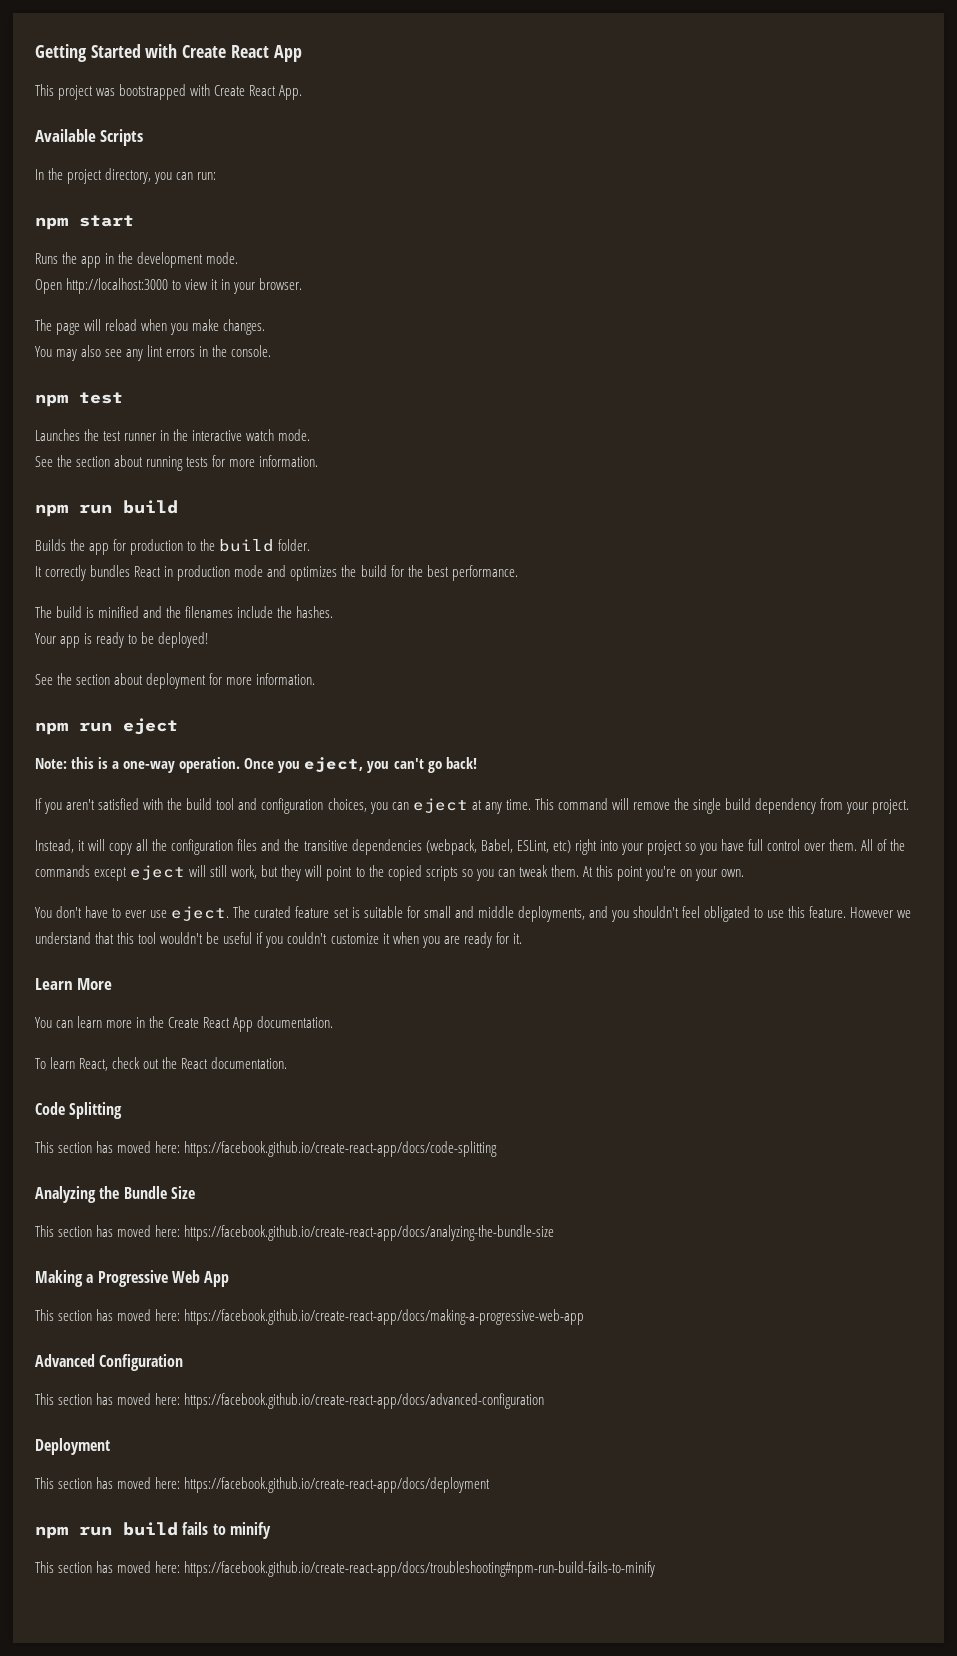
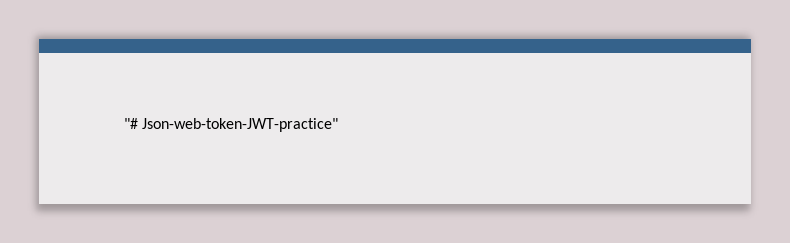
[35,44,302,62] [35,84,303,100] [35,129,144,146] [35,168,217,184] [35,215,134,230] [35,252,239,268] [35,278,303,294] [35,319,266,335] [35,345,272,361] [35,392,123,407] [35,429,311,441] [35,455,319,471] [35,500,178,517] [35,539,311,555] [35,565,518,581] [35,606,334,618] [35,632,209,648] [35,673,316,689] [35,718,178,735] [35,757,477,773] [35,798,910,814] [35,839,906,855] [35,865,745,881] [35,906,912,922] [35,932,522,948] [35,978,113,990] [35,1016,334,1032] [35,1057,288,1071] [35,1102,123,1119] [35,1141,498,1157] [35,1186,195,1203] [35,1225,555,1241] [35,1270,230,1287] [35,1309,585,1325] [35,1354,184,1371] [35,1393,545,1409] [35,1438,110,1455] [35,1477,491,1493] [35,1522,271,1539] [35,1561,656,1577] Getting Started with Create React App // This project was bootstrapped with Create React App. // Available Scripts // In the project directory, you can run: // npm start // Runs the app in the development mode. // Open http://localhost:3000 to view it in your browser. // The page will reload when you make changes. // You may also see any lint errors in the console. // npm test // Launches the test runner in the interactive watch mode. // See the section about running tests for more information. // npm run build // Builds the app for production to the build folder. // It correctly bundles React in production mode and optimizes the build for the best performance. // The build is minified and the filenames include the hashes. // Your app is ready to be deployed! // See the section about deployment for more information. // npm run eject // Note: this is a one-way operation. Once you eject, you can't go back! // If you aren't satisfied with the build tool and configuration choices, you can eject at any time. This command will remove the single build dependency from your project. // Instead, it will copy all the configuration files and the transitive dependencies (webpack, Babel, ESLint, etc) right into your project so you have full control over them. All of the commands except eject will still work, but they will point to the copied scripts so you can tweak them. At this point you're on your own. // You don't have to ever use eject. The curated feature set is suitable for small and middle deployments, and you shouldn't feel obligated to use this feature. However we understand that this tool wouldn't be useful if you couldn't customize it when you are ready for it. // Learn More // You can learn more in the Create React App documentation. // To learn React, check out the React documentation. // Code Splitting // This section has moved here: https://facebook.github.io/create-react-app/docs/code-splitting // Analyzing the Bundle Size // This section has moved here: https://facebook.github.io/create-react-app/docs/analyzing-the-bundle-size // Making a Progressive Web App // This section has moved here: https://facebook.github.io/create-react-app/docs/making-a-progressive-web-app // Advanced Configuration // This section has moved here: https://facebook.github.io/create-react-app/docs/advanced-configuration // Deployment // This section has moved here: https://facebook.github.io/create-react-app/docs/deployment // npm run build fails to minify // This section has moved here: https://facebook.github.io/create-react-app/docs/troubleshooting#npm-run-build-fails-to-minify -> [124,118,339,132] "# Json-web-token-JWT-practice"

